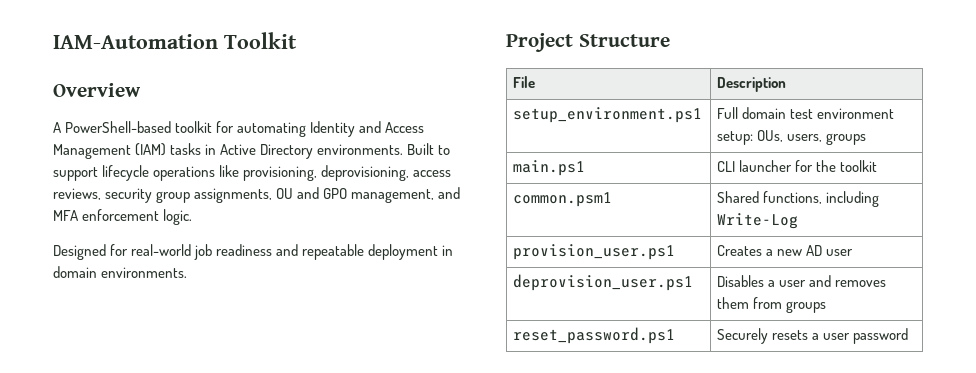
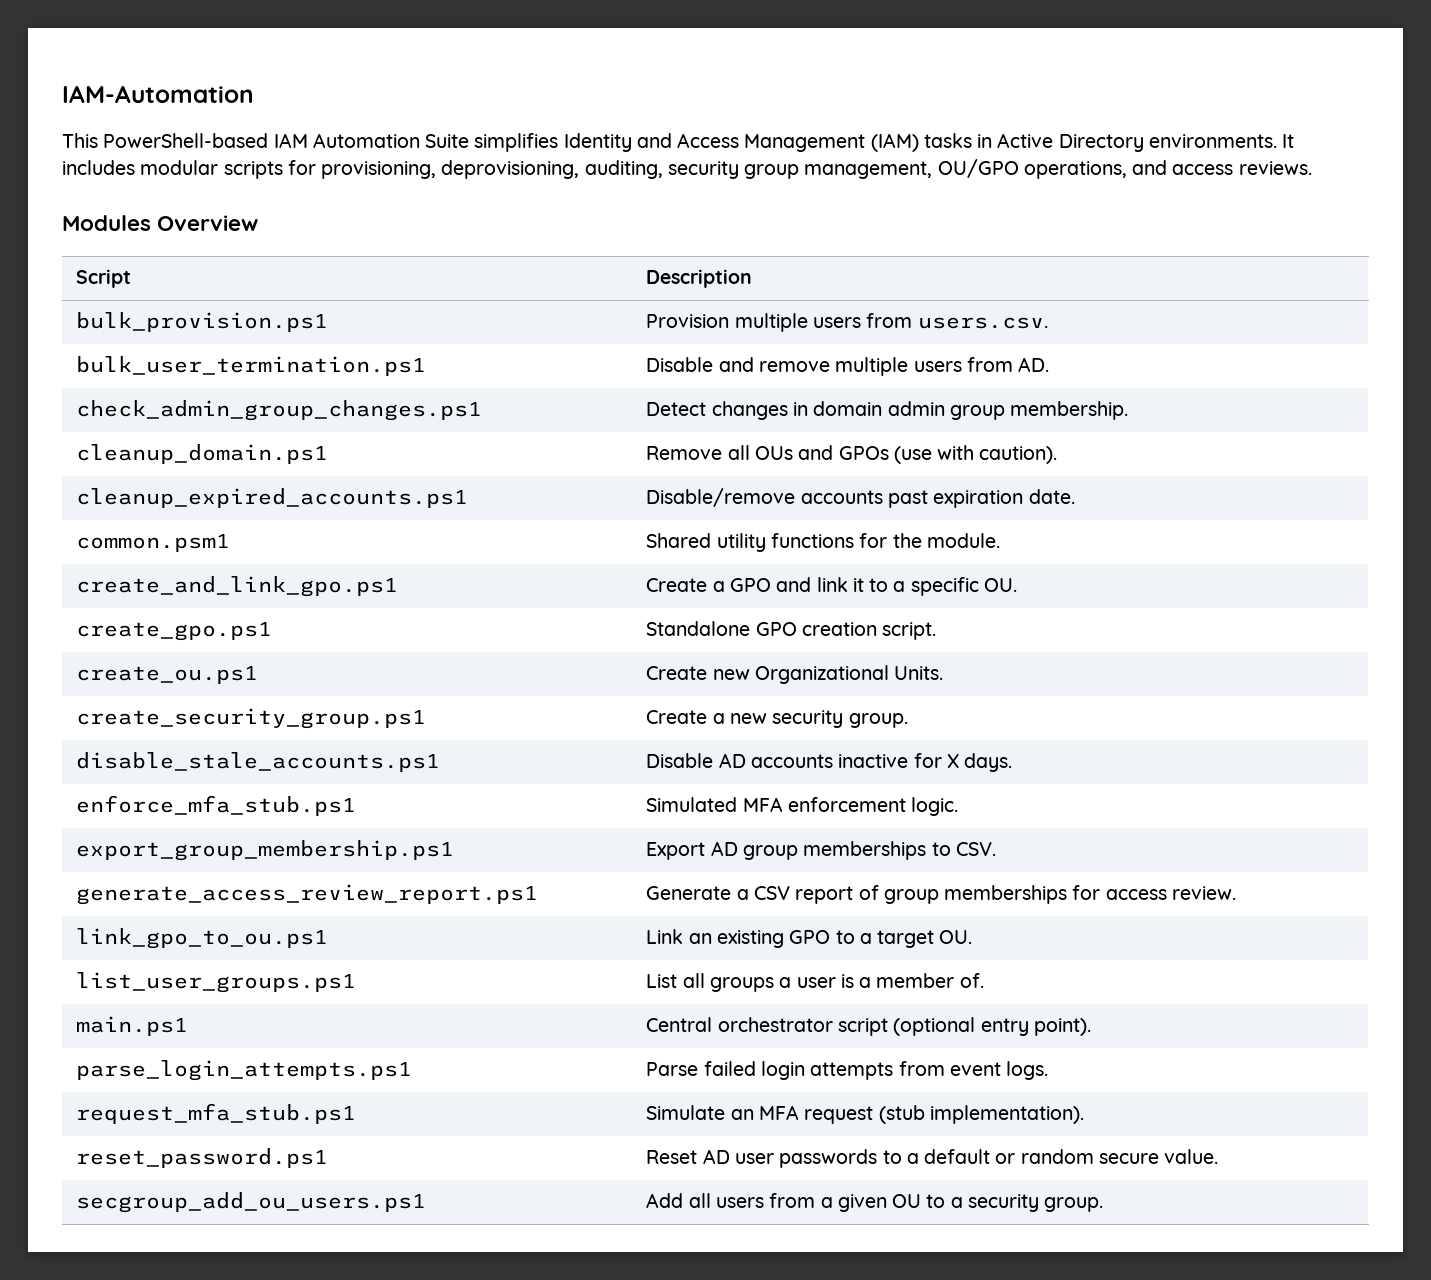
[224,32,297,49] [53,83,141,97] [53,121,307,137] Toolkit // Overview // A PowerShell-based toolkit for automating -> [62,133,559,152] // This PowerShell-based IAM Automation Suite simplifies
[407,143,451,155] [53,165,452,181] [53,187,461,203] [53,209,193,225] [53,244,454,260] [53,266,188,278] [506,33,670,52] [513,76,536,88] [717,77,787,92] [513,107,703,123] [717,107,895,119] [717,130,867,145] [513,160,586,176] [717,160,878,172] [513,192,613,207] [717,191,880,207] [717,213,799,229] [513,244,676,260] [717,245,854,256] [513,274,694,291] [717,275,887,287] [717,297,827,313] [513,327,676,344] [717,328,909,344] Built to support lifecycle operations like provisioning, deprovisioning, access reviews, security group assignments, OU and GPO management, and MFA enforcement logic. // Designed for real-world job readiness and repeatable deployment in domain environments. // Project Structure // File | Description // setup_environment.ps1 | Full domain test environment setup: OUs, users, groups // main.ps1 | CLI launcher for the toolkit // common.psm1 | Shared functions, including Write-Log // provision_user.ps1 | Creates a new AD user // deprovision_user.ps1 | Disables a user and removes them from groups // reset_password.ps1 | Securely resets a user password -> [1282,134,1295,148] [62,159,1312,179] [62,215,259,231] [76,269,132,288] [646,269,753,288] [76,312,329,332] [646,313,1048,332] [76,356,427,376] [646,357,1050,376] [76,400,483,421] [646,401,1129,420] [76,444,329,464] [646,445,1058,464] [76,488,469,508] [646,488,1075,508] [76,534,231,552] [646,533,1000,552] [76,576,399,597] [646,577,1017,596] [76,622,273,641] [646,621,937,640] [76,666,259,684] [646,665,944,684] [76,708,427,729] [646,710,908,728] [76,752,441,772] [646,753,1013,772] [76,795,357,816] [646,797,959,816] [76,840,455,861] [646,841,996,860] [76,884,539,905] [646,885,1236,904] [76,928,329,949] [646,929,973,948] [76,972,357,993] [646,973,984,992] [76,1016,189,1036] [646,1017,1091,1036] [76,1060,413,1081] [646,1061,1049,1080] [76,1103,357,1124] [646,1105,1084,1124] [76,1148,329,1168] [646,1149,1219,1168] [76,1192,427,1213] [646,1193,1104,1212] It includes modular scripts for provisioning, deprovisioning, auditing, security group management, OU/GPO operations, and access reviews. // Modules Overview // Script | Description // bulk_provision.ps1 | Provision multiple users from users.csv. // bulk_user_termination.ps1 | Disable and remove multiple users from AD. // check_admin_group_changes.ps1 | Detect changes in domain admin group membership. // cleanup_domain.ps1 | Remove all OUs and GPOs (use with caution). // cleanup_expired_accounts.ps1 | Disable/remove accounts past expiration date. // common.psm1 | Shared utility functions for the module. // create_and_link_gpo.ps1 | Create a GPO and link it to a specific OU. // create_gpo.ps1 | Standalone GPO creation script. // create_ou.ps1 | Create new Organizational Units. // create_security_group.ps1 | Create a new security group. // disable_stale_accounts.ps1 | Disable AD accounts inactive for X days. // enforce_mfa_stub.ps1 | Simulated MFA enforcement logic. // export_group_membership.ps1 | Export AD group memberships to CSV. // generate_access_review_report.ps1 | Generate a CSV report of group memberships for access review. // link_gpo_to_ou.ps1 | Link an existing GPO to a target OU. // list_user_groups.ps1 | List all groups a user is a member of. // main.ps1 | Central orchestrator script (optional entry point). // parse_login_attempts.ps1 | Parse failed login attempts from event logs. // request_mfa_stub.ps1 | Simulate an MFA request (stub implementation). // reset_password.ps1 | Reset AD user passwords to a default or random secure value. // secgroup_add_ou_users.ps1 | Add all users from a given OU to a security group.

